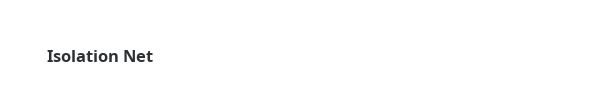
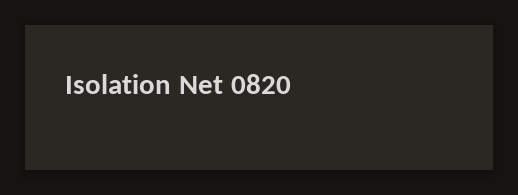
(154, 56) none -> [230,74,291,94] 0820

